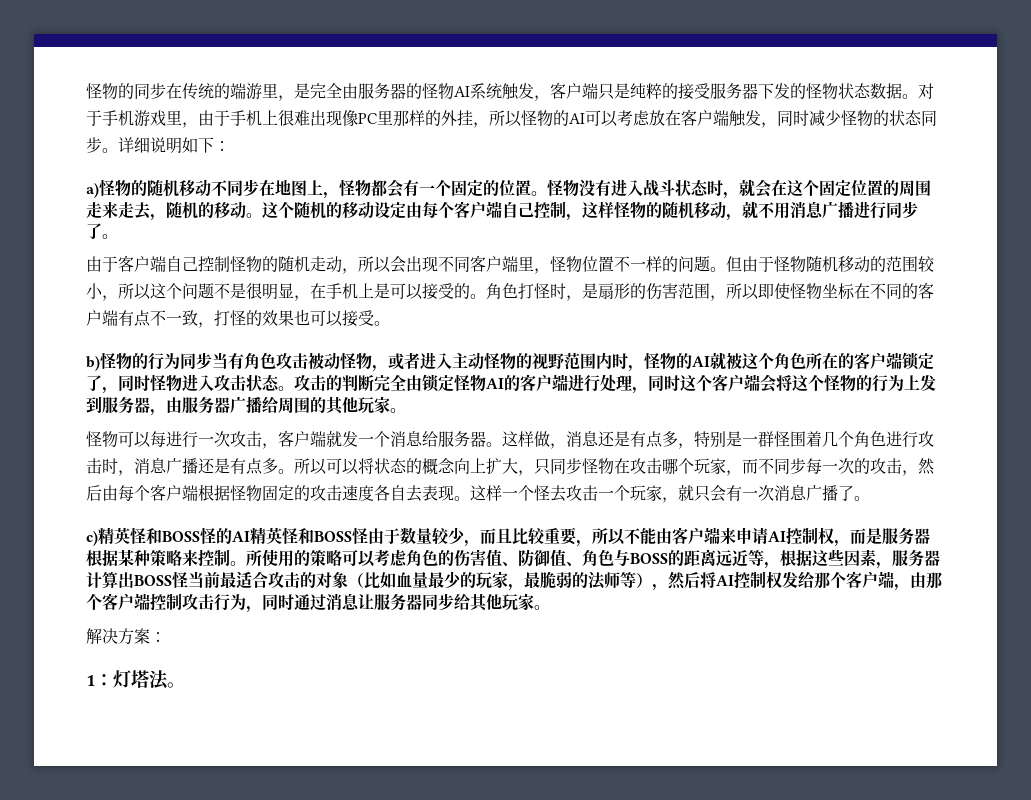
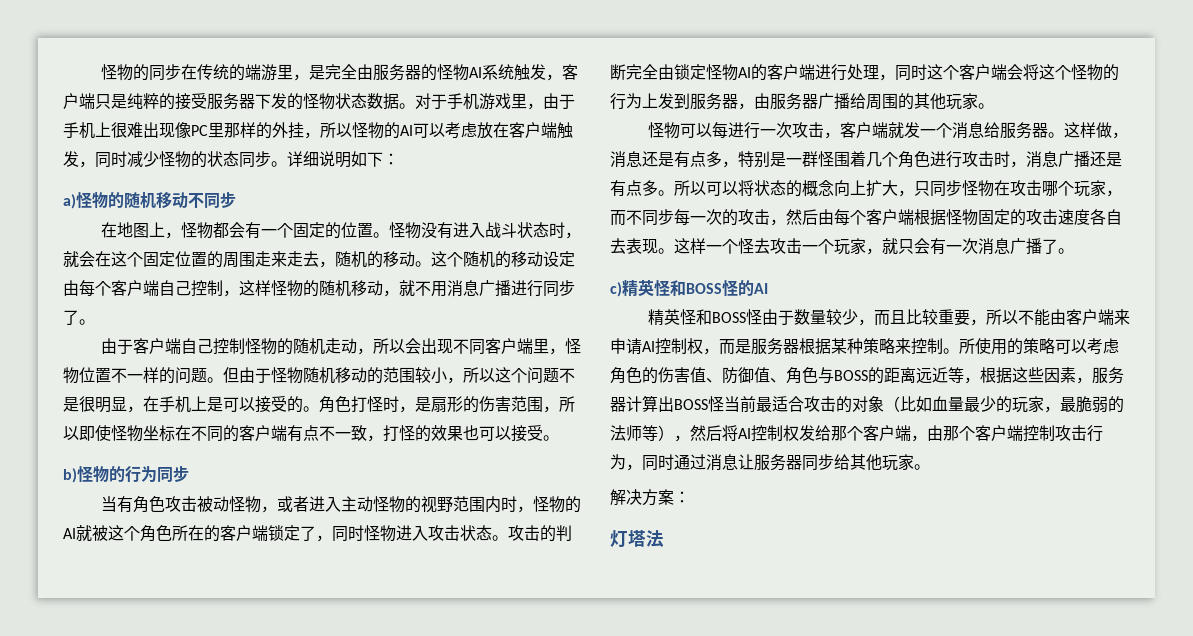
(259, 187) none -> (236, 200) //
(212, 360) none -> (189, 474) //
(250, 536) none -> (768, 288) //
[86,670,185,690] 1：灯塔法。 -> [610,530,664,548] 灯塔法

